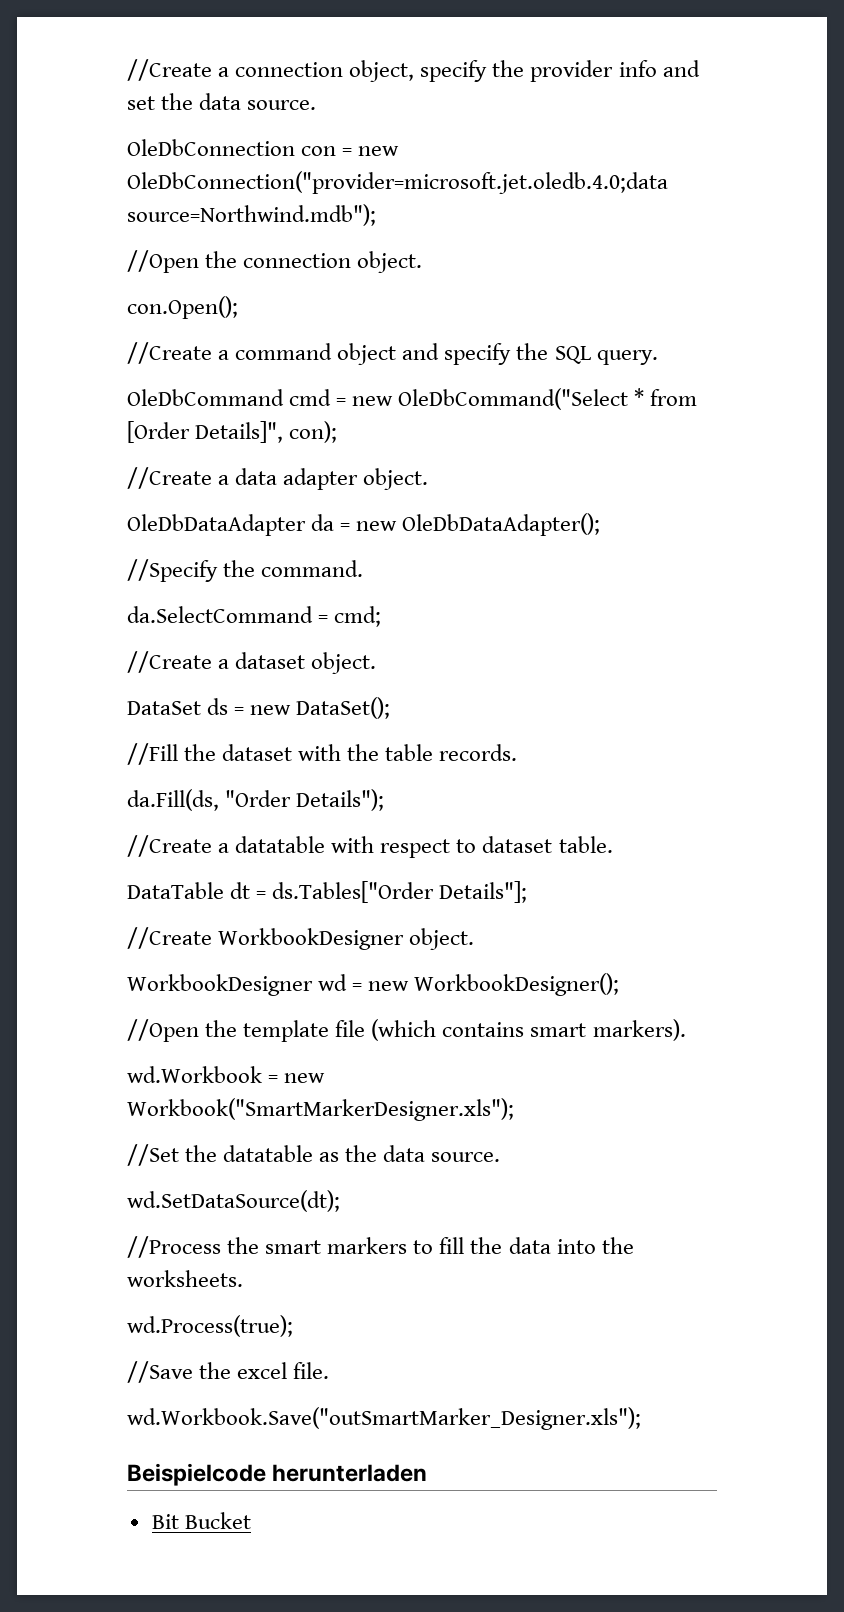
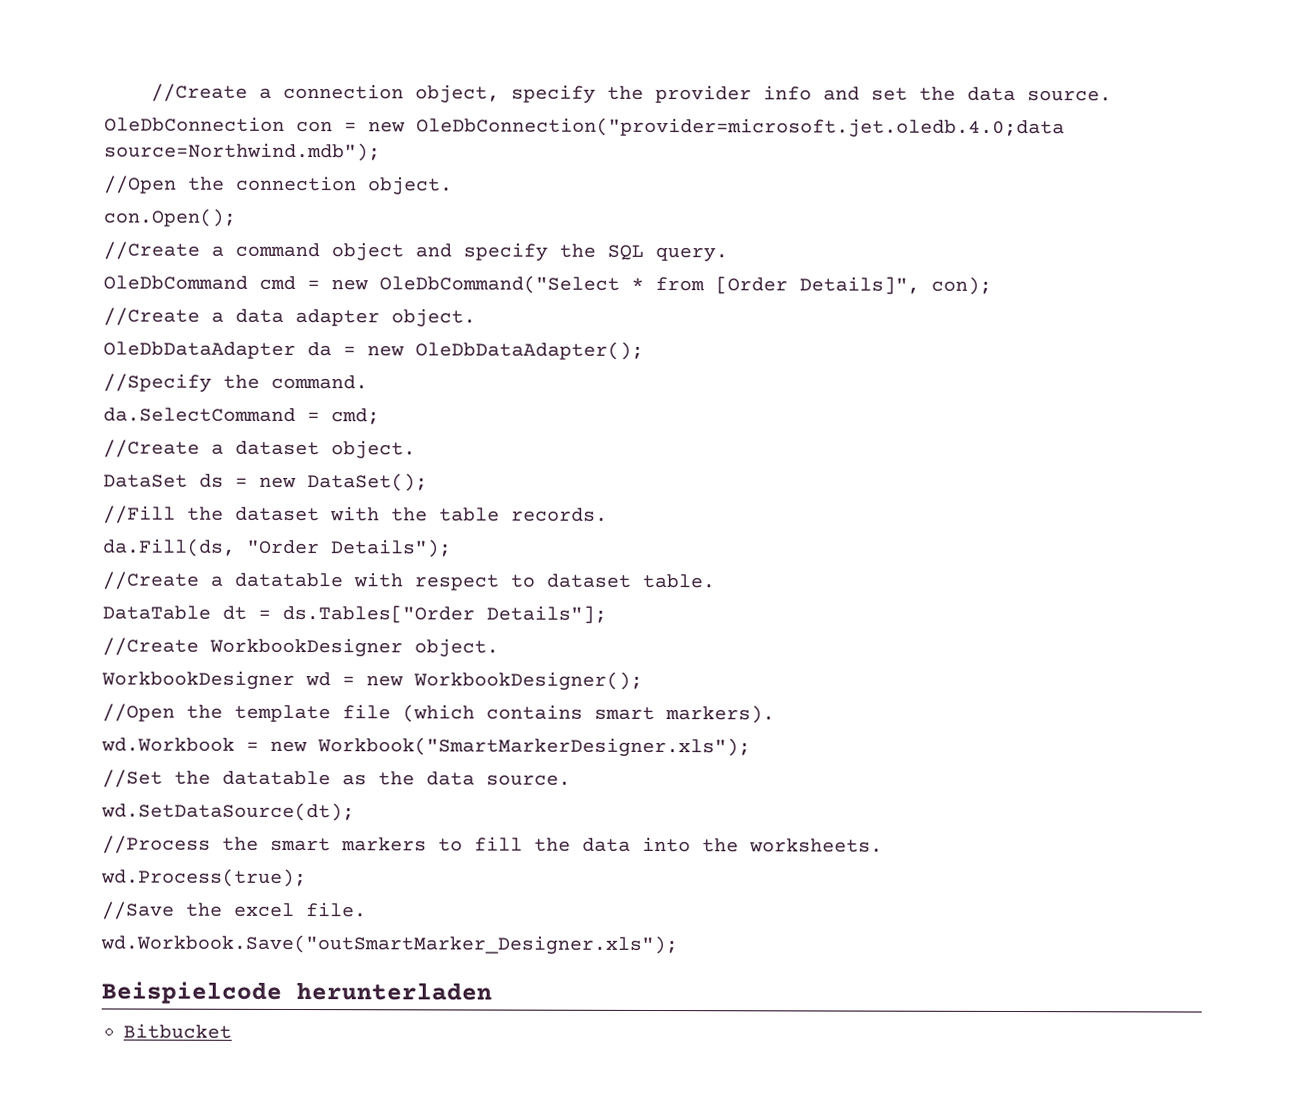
[151,1512,251,1529] Bit Bucket -> [123,1023,232,1039] Bitbucket

